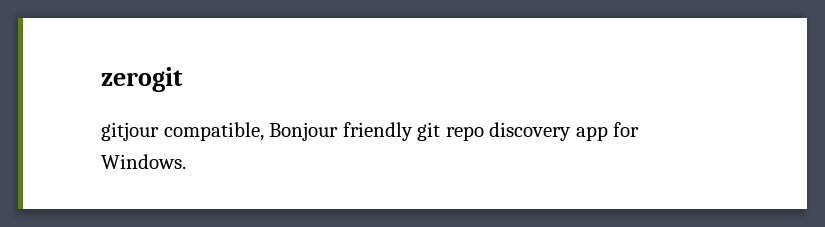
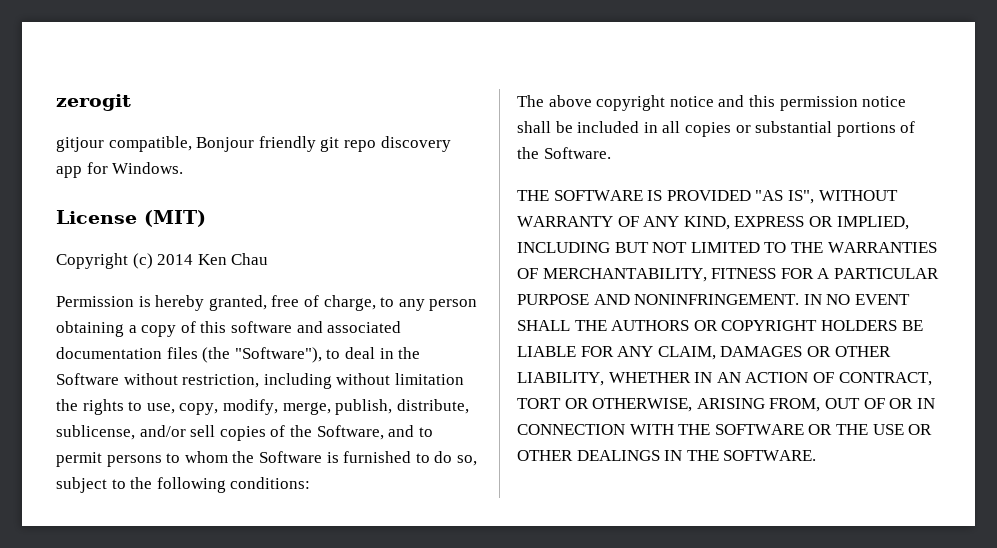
(186, 161) none -> [56,210,206,227] [56,253,269,269] [56,295,478,311] [56,321,402,337] [56,347,421,363] [56,373,464,389] [56,399,469,415] [56,425,433,441] [56,451,477,467] [56,477,311,493] [517,95,907,111] [517,121,916,137] [517,147,611,159] [517,190,898,204] [517,216,909,230] [517,242,937,253] [517,268,939,282] [517,294,910,305] [517,320,923,331] [517,346,891,360] [517,372,932,386] [517,398,935,412] [517,424,933,435] [517,450,817,461] // License (MIT) // Copyright (c) 2014 Ken Chau // Permission is hereby granted, free of charge, to any person obtaining a copy of this software and associated documentation files (the "Software"), to deal in the Software without restriction, including without limitation the rights to use, copy, modify, merge, publish, distribute, sublicense, and/or sell copies of the Software, and to permit persons to whom the Software is furnished to do so, subject to the following conditions: // The above copyright notice and this permission notice shall be included in all copies or substantial portions of the Software. // THE SOFTWARE IS PROVIDED "AS IS", WITHOUT WARRANTY OF ANY KIND, EXPRESS OR IMPLIED, INCLUDING BUT NOT LIMITED TO THE WARRANTIES OF MERCHANTABILITY, FITNESS FOR A PARTICULAR PURPOSE AND NONINFRINGEMENT. IN NO EVENT SHALL THE AUTHORS OR COPYRIGHT HOLDERS BE LIABLE FOR ANY CLAIM, DAMAGES OR OTHER LIABILITY, WHETHER IN AN ACTION OF CONTRACT, TORT OR OTHERWISE, ARISING FROM, OUT OF OR IN CONNECTION WITH THE SOFTWARE OR THE USE OR OTHER DEALINGS IN THE SOFTWARE.

